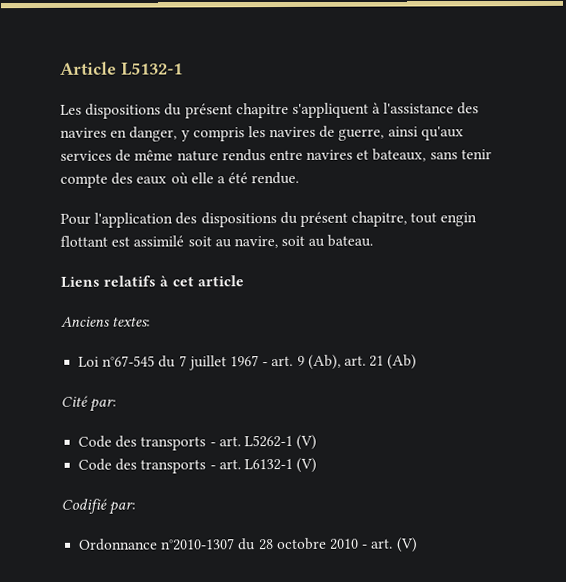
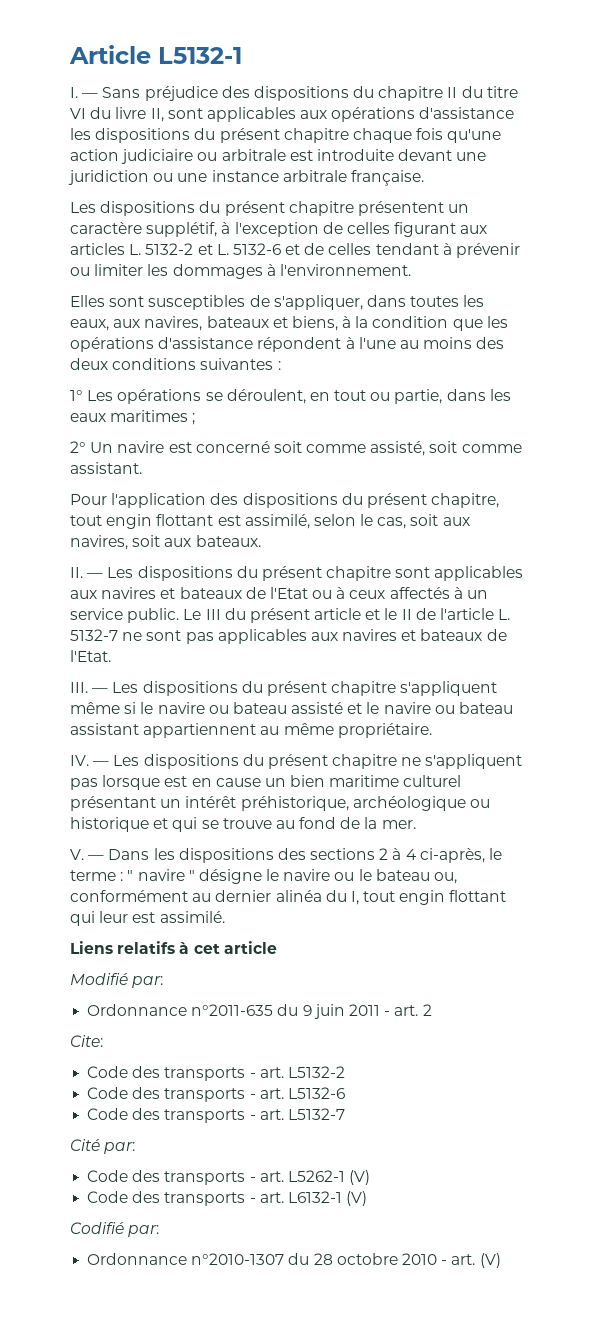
[60,102,480,119] [60,125,464,142] [60,148,492,162] [60,171,300,188] // Les dispositions du présent chapitre s'appliquent à l'assistance des navires en danger, y compris les navires de guerre, ainsi qu'aux services de même nature rendus entre navires et bateaux, sans tenir compte des eaux où elle a été rendue. -> [70,86,518,101] [70,107,515,122] [70,128,502,143] [70,149,487,164] [68,170,424,186] [70,201,470,216] [70,222,488,237] [70,243,521,258] [70,264,411,279] [70,295,485,310] [70,316,508,331] [70,337,505,352] [70,358,281,370] [70,389,511,404] [70,410,196,425] [70,441,522,456] [70,462,142,474] // I. ― Sans préjudice des dispositions du chapitre II du titre VI du livre II, sont applicables aux opérations d'assistance les dispositions du présent chapitre chaque fois qu'une action judiciaire ou arbitrale est introduite devant une juridiction ou une instance arbitrale française. // Les dispositions du présent chapitre présentent un caractère supplétif, à l'exception de celles figurant aux articles L. 5132-2 et L. 5132-6 et de celles tendant à prévenir ou limiter les dommages à l'environnement. // Elles sont susceptibles de s'appliquer, dans toutes les eaux, aux navires, bateaux et biens, à la condition que les opérations d'assistance répondent à l'une au moins des deux conditions suivantes : // 1° Les opérations se déroulent, en tout ou partie, dans les eaux maritimes ; // 2° Un navire est concerné soit comme assisté, soit comme assistant.
[133,234,374,249] assimilé soit au navire, soit au bateau. -> [244,514,470,529] [70,535,261,550] [70,566,524,581] [70,587,489,599] [70,608,511,623] [70,629,507,644] [70,650,111,662] [70,681,498,696] [70,702,514,714] [70,723,432,738] [70,754,523,769] [70,775,462,790] [70,796,490,811] [70,817,416,832] [70,848,503,863] [70,869,458,884] [70,890,507,905] [70,911,225,926] assimilé, selon le cas, soit aux navires, soit aux bateaux. // II. ― Les dispositions du présent chapitre sont applicables aux navires et bateaux de l'Etat ou à ceux affectés à un service public. Le III du présent article et le II de l'article L. 5132-7 ne sont pas applicables aux navires et bateaux de l'Etat. // III. ― Les dispositions du présent chapitre s'appliquent même si le navire ou bateau assisté et le navire ou bateau assistant appartiennent au même propriétaire. // IV. ― Les dispositions du présent chapitre ne s'appliquent pas lorsque est en cause un bien maritime culturel présentant un intérêt préhistorique, archéologique ou historique et qui se trouve au fond de la mer. // V. ― Dans les dispositions des sections 2 à 4 ci-après, le terme : " navire " désigne le navire ou le bateau ou, conformément au dernier alinéa du I, tout engin flottant qui leur est assimilé.
[61,316,152,327] [78,354,418,371] Anciens textes: // Loi n°67-545 du 7 juillet 1967 - art. 9 (Ab), art. 21 (Ab) -> [70,973,164,988] [87,1004,432,1019] [70,1035,103,1047] [87,1066,345,1081] [87,1087,345,1102] [87,1108,345,1123] Modifié par: // Ordonnance n°2011-635 du 9 juin 2011 - art. 2 // Cite: // Code des transports - art. L5132-2 // Code des transports - art. L5132-6 // Code des transports - art. L5132-7

